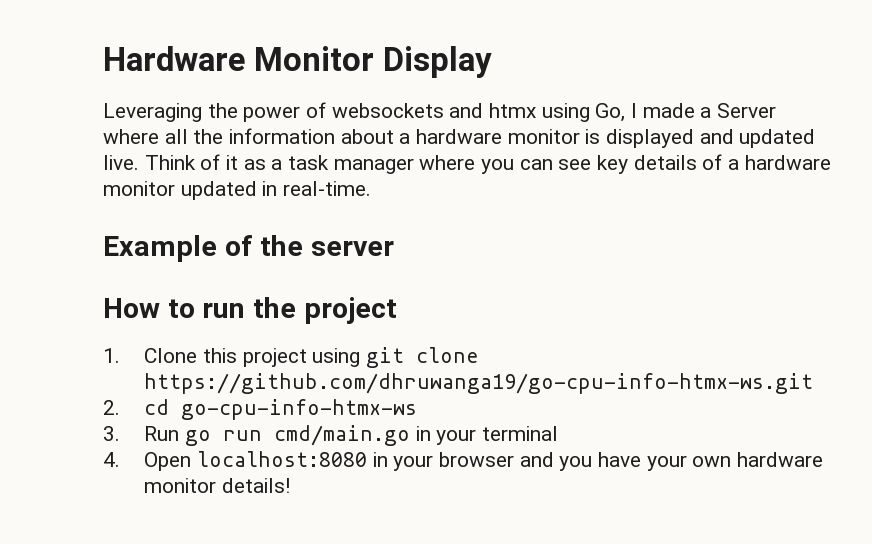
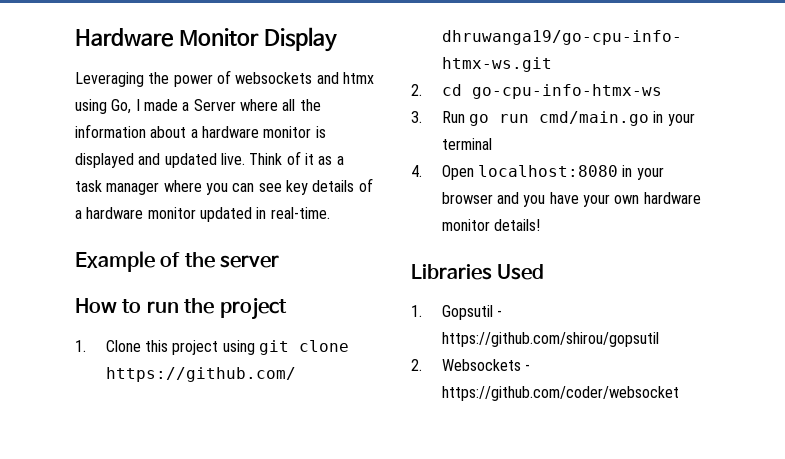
(290, 485) none -> [411,264,545,280] [411,305,502,320] [441,332,659,347] [411,359,530,371] [441,386,679,401] // Libraries Used // 1. Gopsutil - https://github.com/shirou/gopsutil // 2. Websockets - https://github.com/coder/websocket

